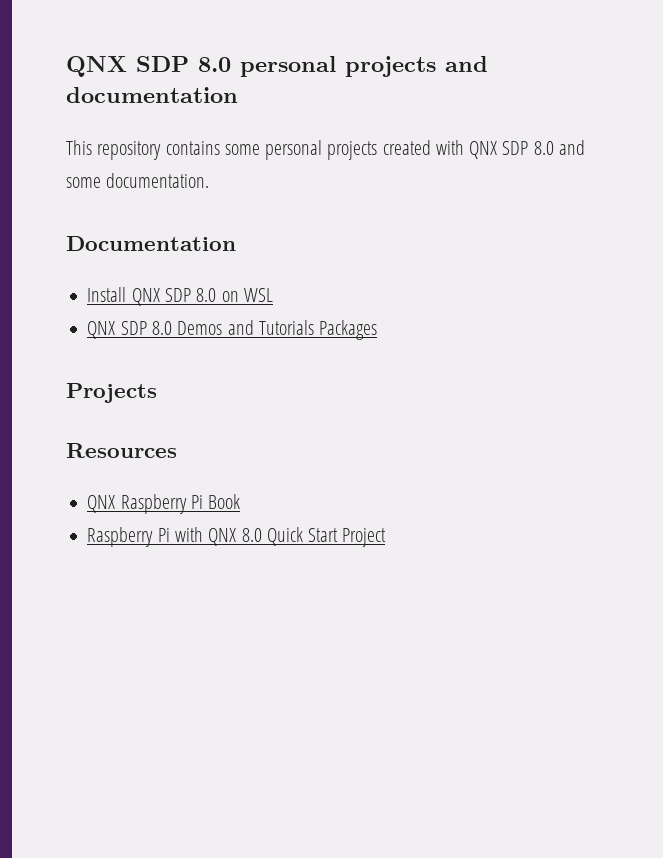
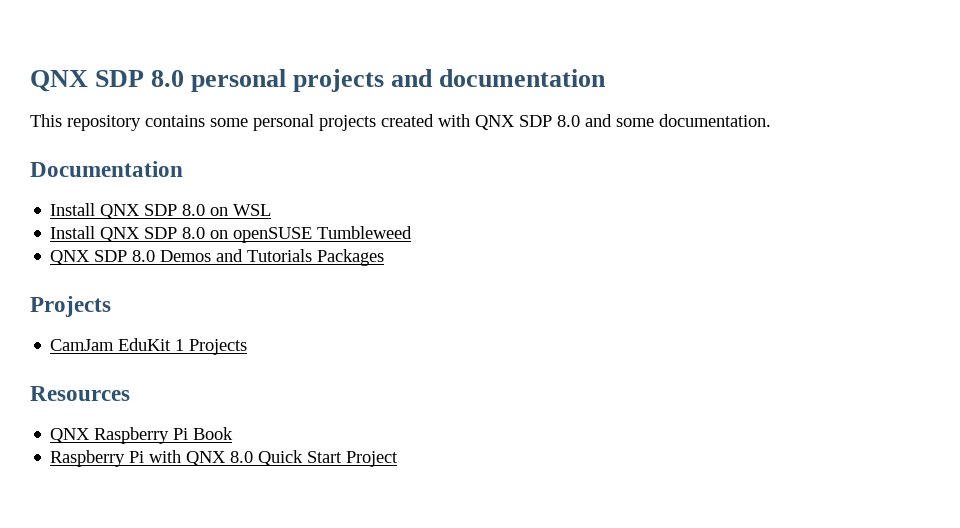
(273, 295) none -> [50,226,413,243] // Install QNX SDP 8.0 on openSUSE Tumbleweed
(157, 393) none -> [50,338,248,355] // CamJam EduKit 1 Projects

